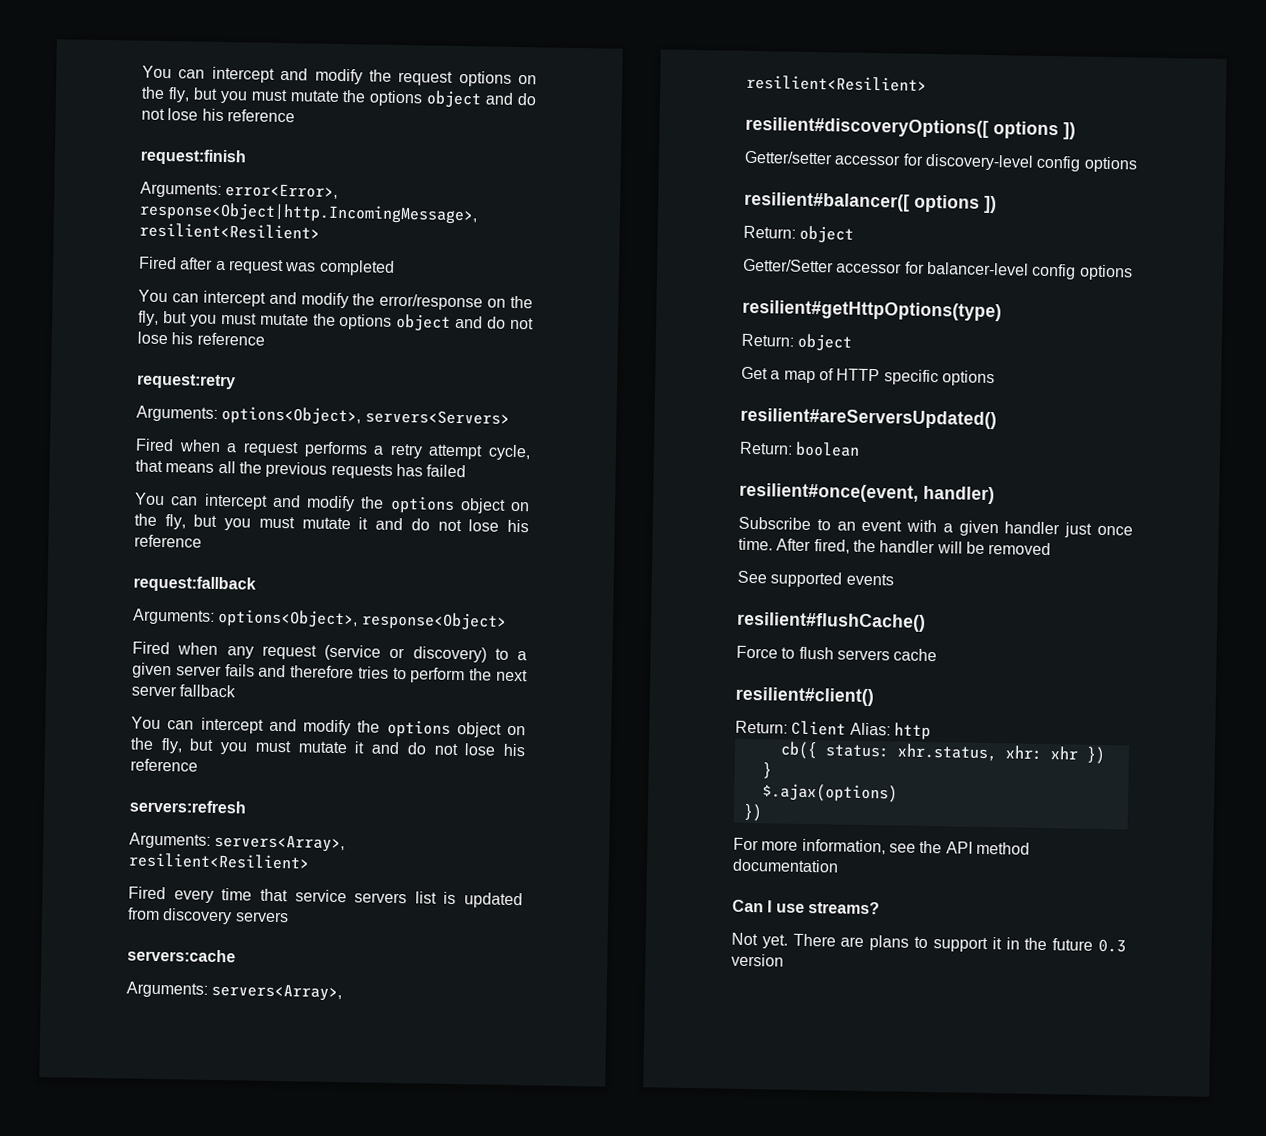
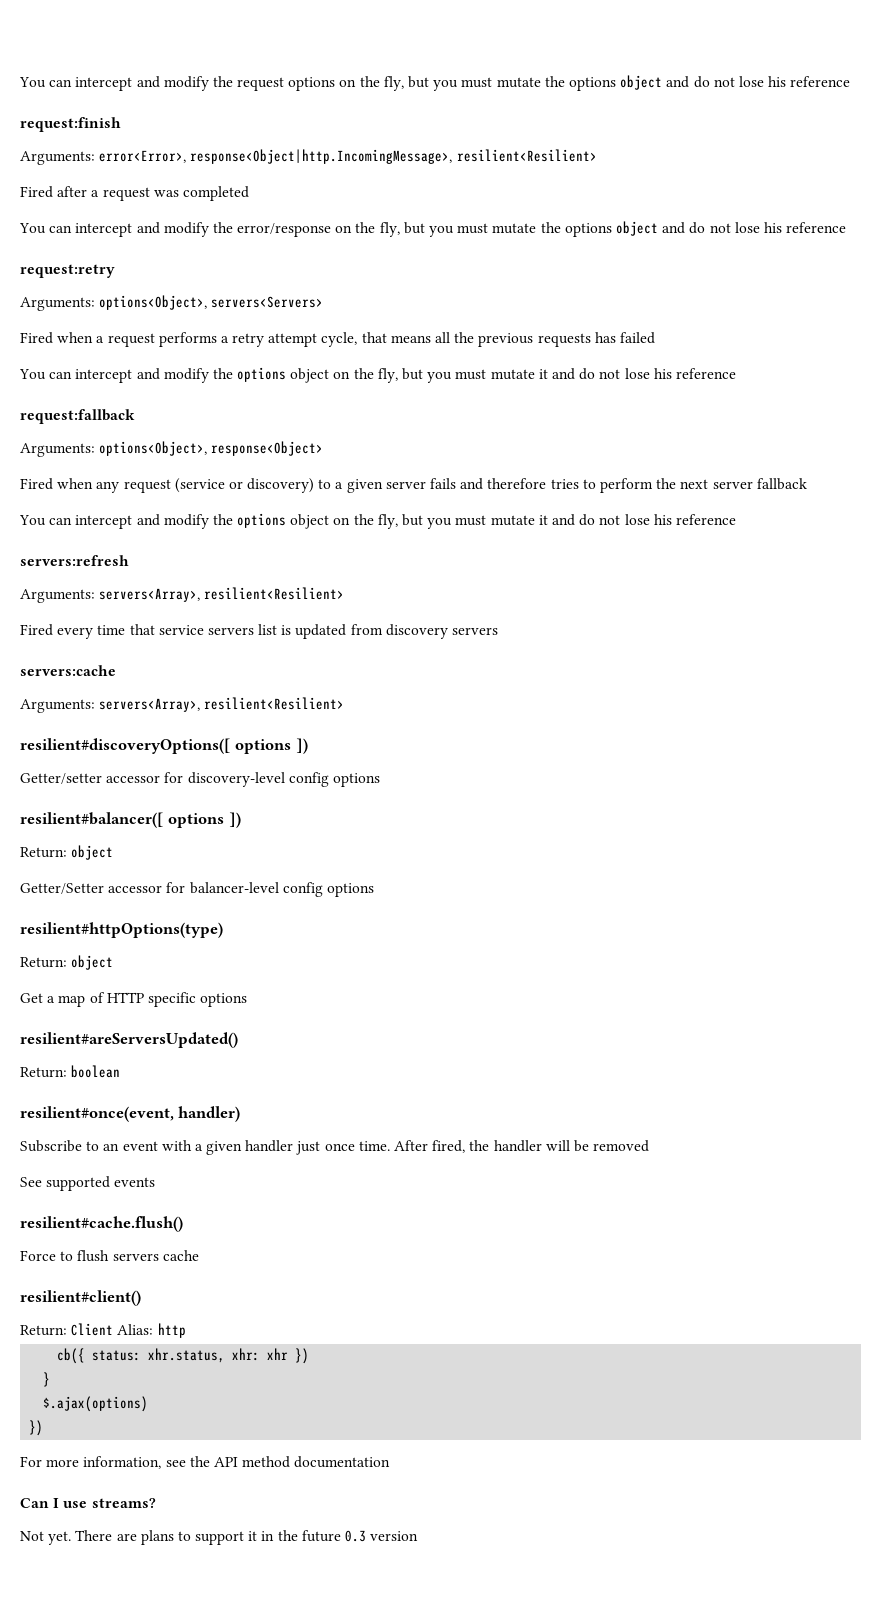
[742,299,1002,322] resilient#getHttpOptions(type) -> [20,922,223,938] resilient#httpOptions(type)
[736,611,926,632] resilient#flushCache() -> [20,1216,183,1232] resilient#cache.flush()

